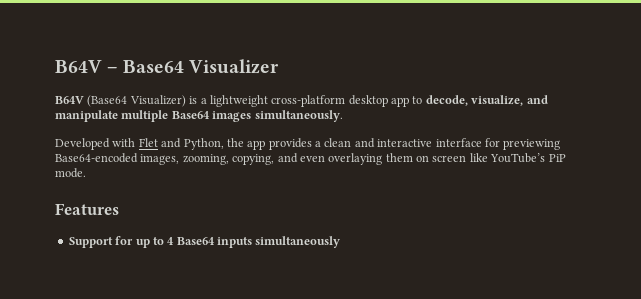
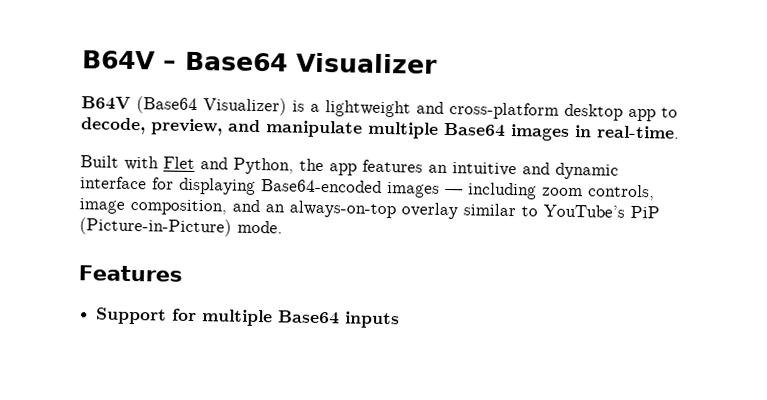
(268, 101) none -> [416,101,444,114] and
[471,95,524,106] visualize, -> [151,118,223,136] preview,
[254,110,343,122] [55,138,110,150] simultaneously. // Developed -> [575,125,680,139] [80,155,119,168] in real-time. // Built
[268,138,561,150] [55,153,488,165] provides a clean and interactive interface for previewing Base64-encoded images, zooming, copying, and even overlaying them on screen like -> [362,159,619,180] [80,176,655,201] [79,198,538,220] features an intuitive and dynamic interface for displaying Base64-encoded images — including zoom controls, image composition, and an always-on-top overlay similar to
(566, 158) none -> [79,217,232,237] (Picture-in-Picture)
[135,237,175,248] up to 4 -> [201,309,274,327] multiple
[255,236,341,248] simultaneously -> (401, 320) none

